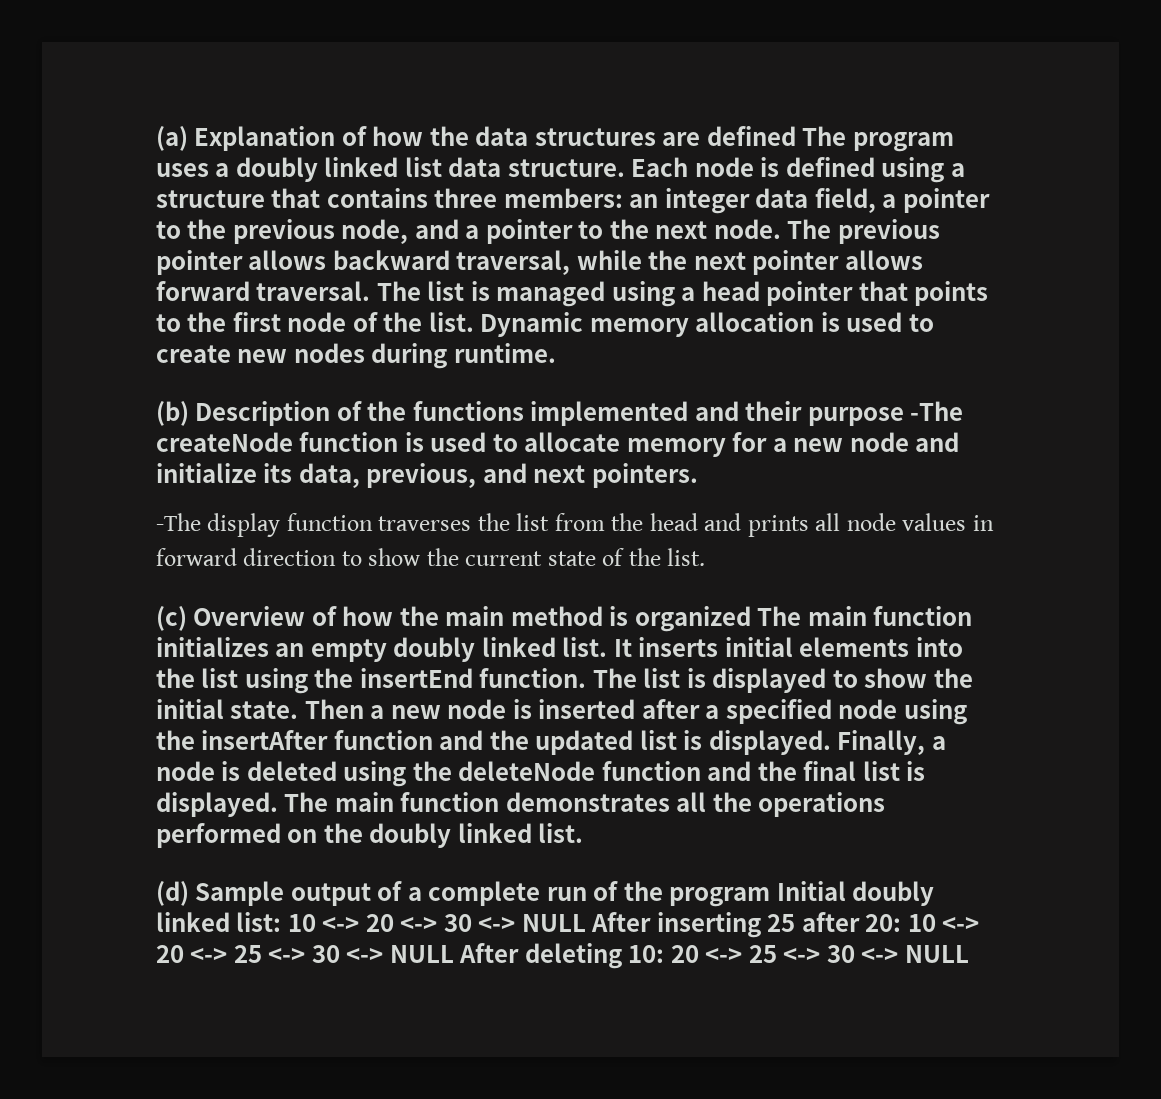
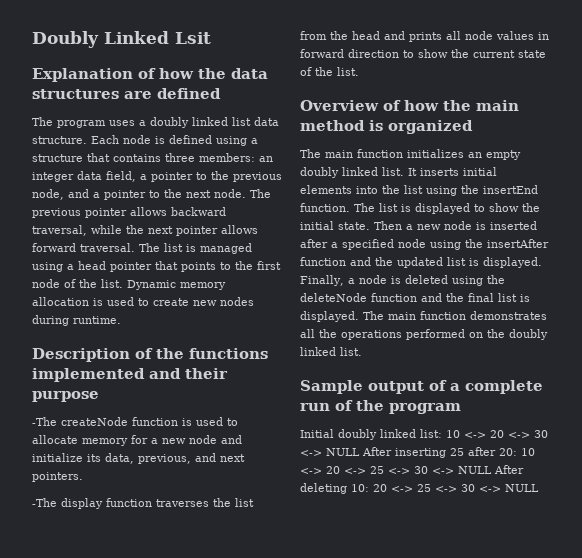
[156,126,188,151] (a) -> [32,31,211,48] Doubly Linked Lsit //
(796, 136) none -> (221, 93) //
[156,401,189,426] (b) -> (121, 320) none
(904, 416) none -> (99, 396) //
[156,606,187,631] (c) -> (359, 71) none
(751, 619) none -> (473, 127) //
[156,881,189,906] (d) -> (362, 351) none
(771, 897) none -> (461, 408) //

